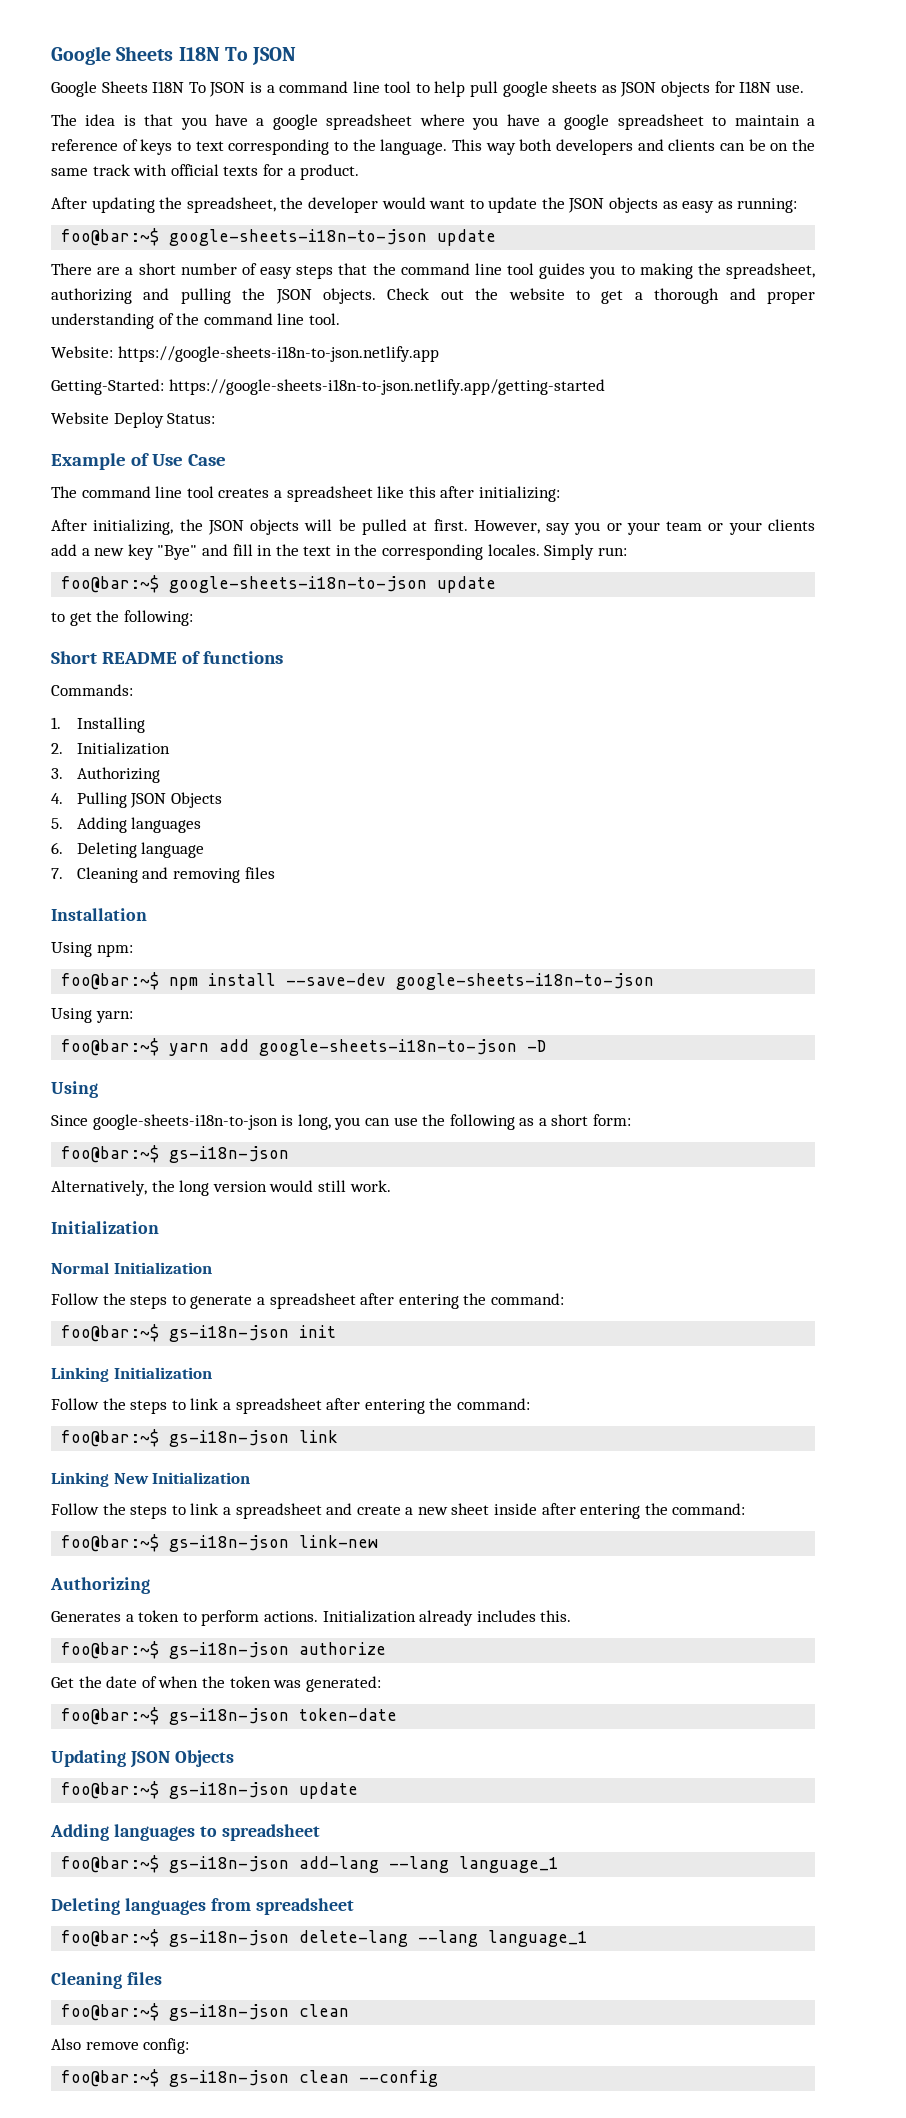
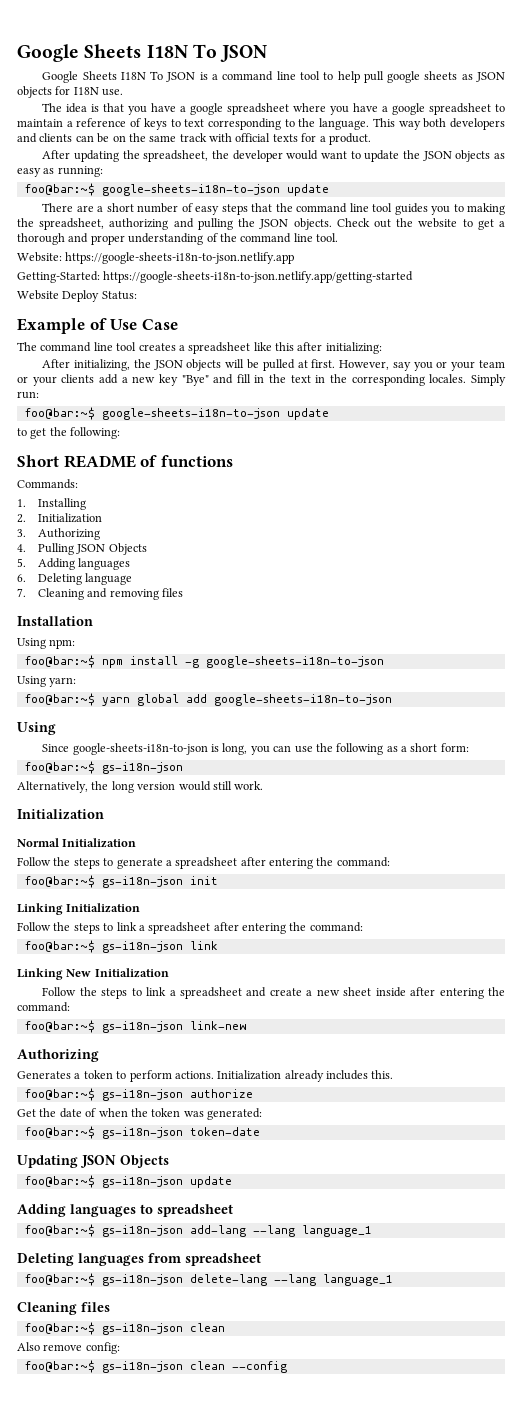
[286,973,387,986] --save-dev -> [184,659,199,668] -g
(210, 1049) none -> [136,694,179,706] global
[527,1040,547,1052] -D -> (392, 700) none

